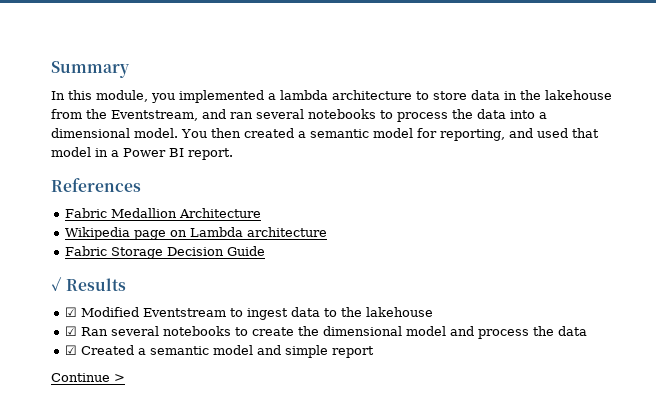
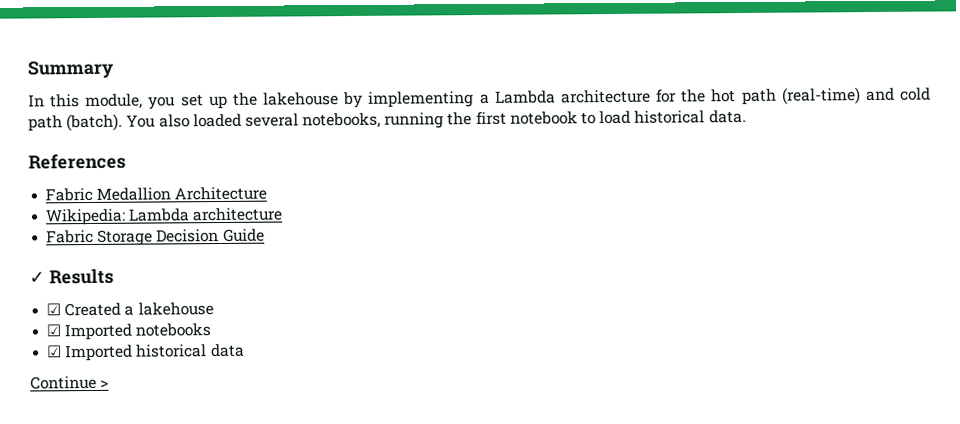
[179,90,612,103] [51,109,547,122] [51,128,599,141] [51,147,233,160] implemented a lambda architecture to store data in the lakehouse from the Eventstream, and ran several notebooks to process the data into a dimensional model. You then created a semantic model for reporting, and used that model in a Power BI report. -> [180,87,931,110] [28,109,747,132] set up the lakehouse by implementing a Lambda architecture for the hot path (real-time) and cold path (batch). You also loaded several notebooks, running the first notebook to load historical data.
[64,227,187,240] Wikipedia page on -> [45,208,127,226] Wikipedia:
[80,307,362,320] Modified Eventstream to ingest data to the -> [64,302,135,317] Created a
[80,326,587,339] [64,345,374,358] Ran several notebooks to create the dimensional model and process the data // ☑ Created a semantic model and simple report -> [64,323,212,341] [47,343,245,362] Imported notebooks // ☑ Imported historical data

